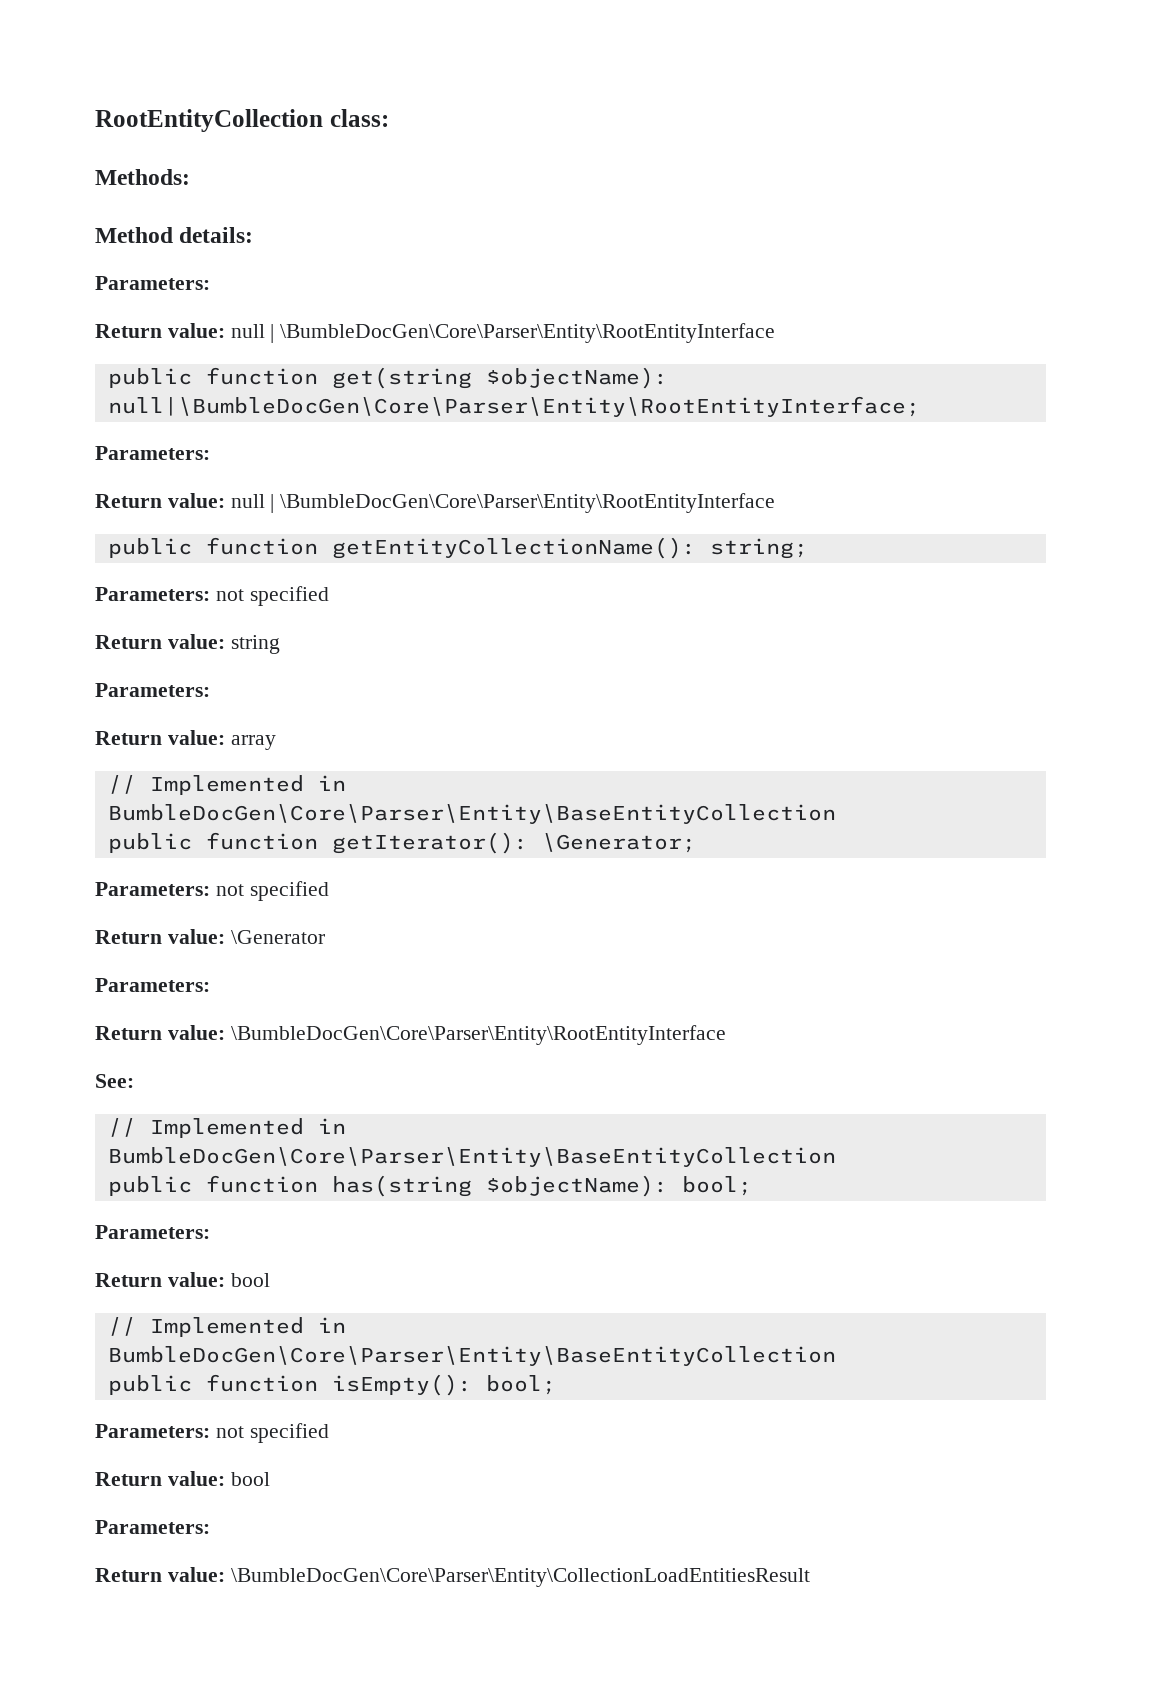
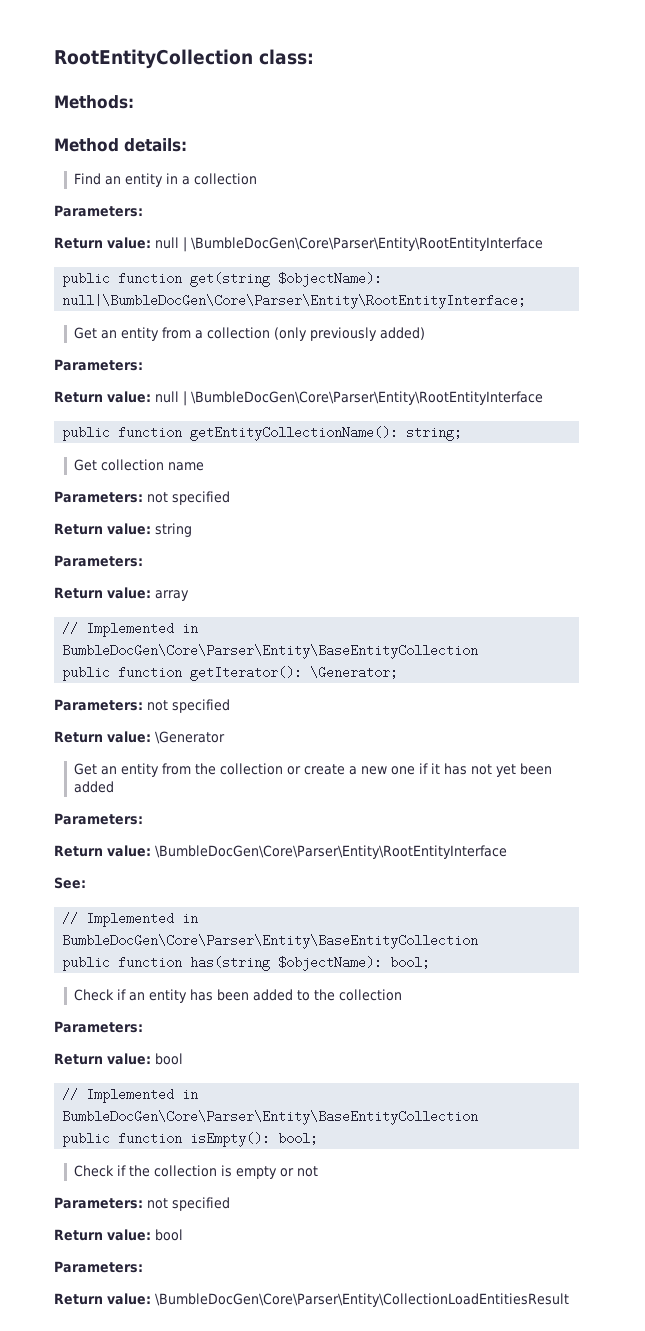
(254, 235) none -> [73,173,257,187] // Find an entity in a collection
(920, 406) none -> [73,327,425,341] // Get an entity from a collection (only previously added)
(808, 548) none -> [73,459,204,471] // Get collection name
(325, 937) none -> [73,763,552,777] [73,781,114,793] // Get an entity from the collection or create a new one if it has not yet been added
(752, 1186) none -> [73,989,402,1003] // Check if an entity has been added to the collection
(556, 1385) none -> [73,1165,318,1179] // Check if the collection is empty or not

